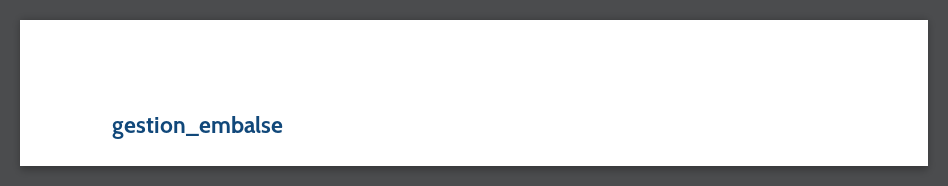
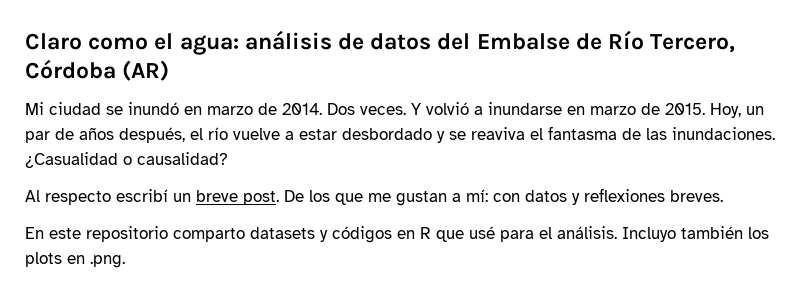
[112,116,283,139] gestion_embalse -> [25,30,736,55] [25,59,170,81] [25,102,764,118] [25,126,775,143] [25,152,228,168] [25,188,723,206] [25,226,769,243] [25,252,125,268] Claro como el agua: análisis de datos del Embalse de Río Tercero, Córdoba (AR) // Mi ciudad se inundó en marzo de 2014. Dos veces. Y volvió a inundarse en marzo de 2015. Hoy, un par de años después, el río vuelve a estar desbordado y se reaviva el fantasma de las inundaciones. ¿Casualidad o causalidad? // Al respecto escribí un breve post. De los que me gustan a mí: con datos y reflexiones breves. // En este repositorio comparto datasets y códigos en R que usé para el análisis. Incluyo también los plots en .png.

